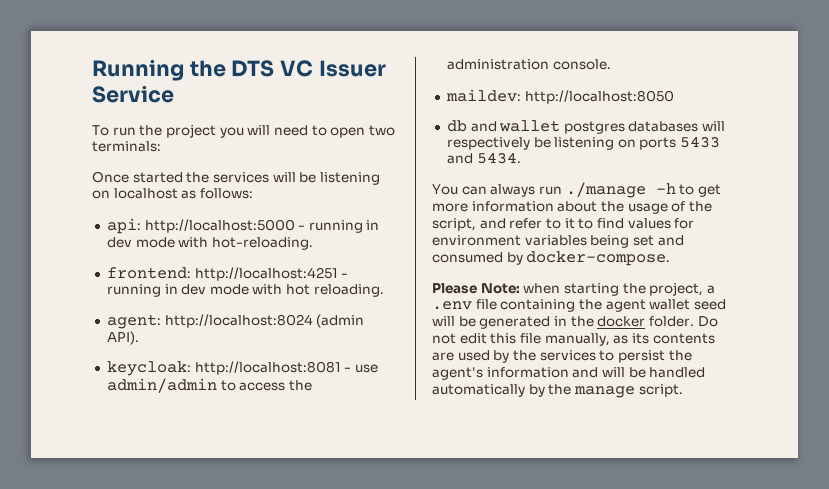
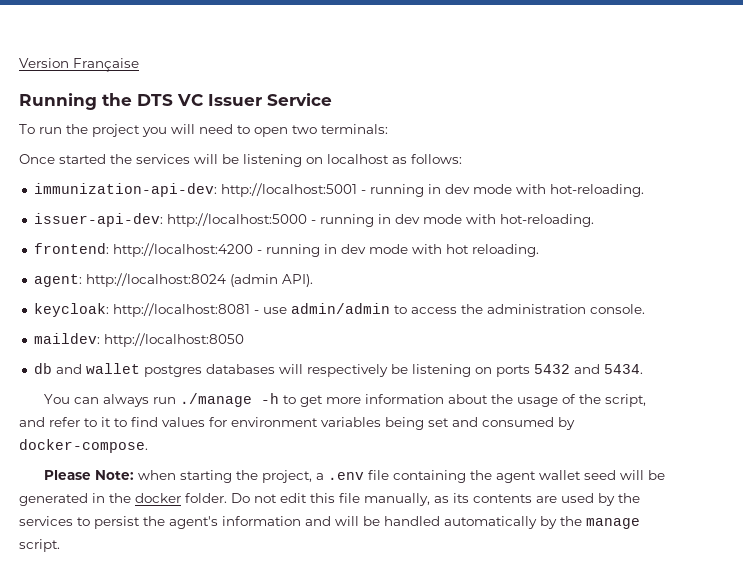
(92, 70) none -> [19,58,139,72] Version Française //
[106,218,141,234] api: -> [33,183,644,197] [33,213,163,227] immunization-api-dev: http://localhost:5001 - running in dev mode with hot-reloading. // issuer-api-dev:
[194,267,338,281] http://localhost:4251 -> [112,243,253,257] http://localhost:4200
[680,136,721,148] 5433 -> [533,364,570,374] 5432

